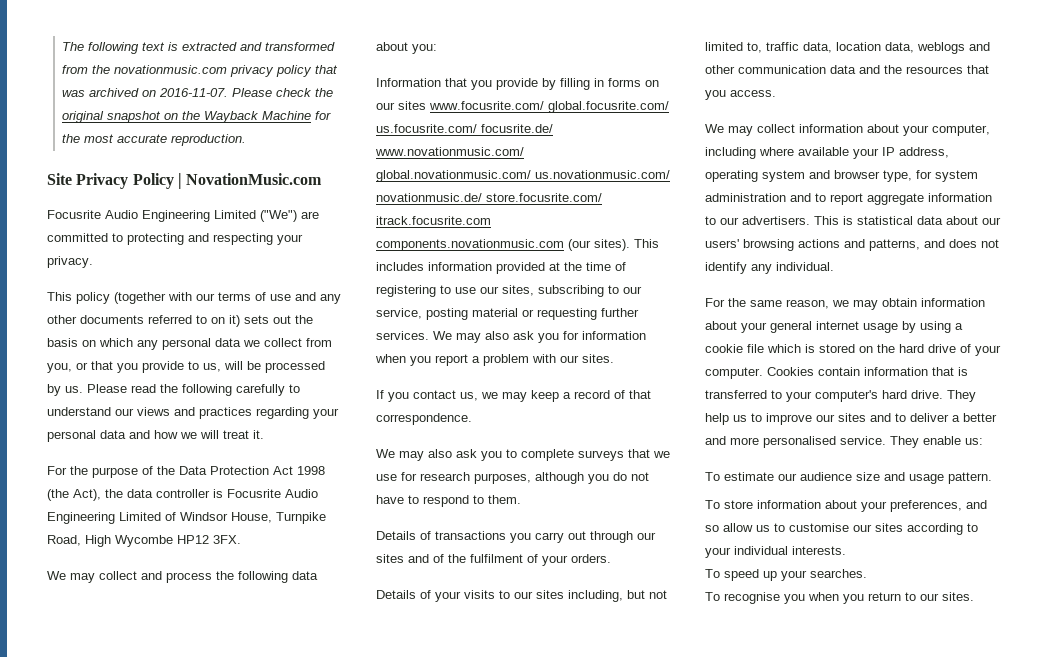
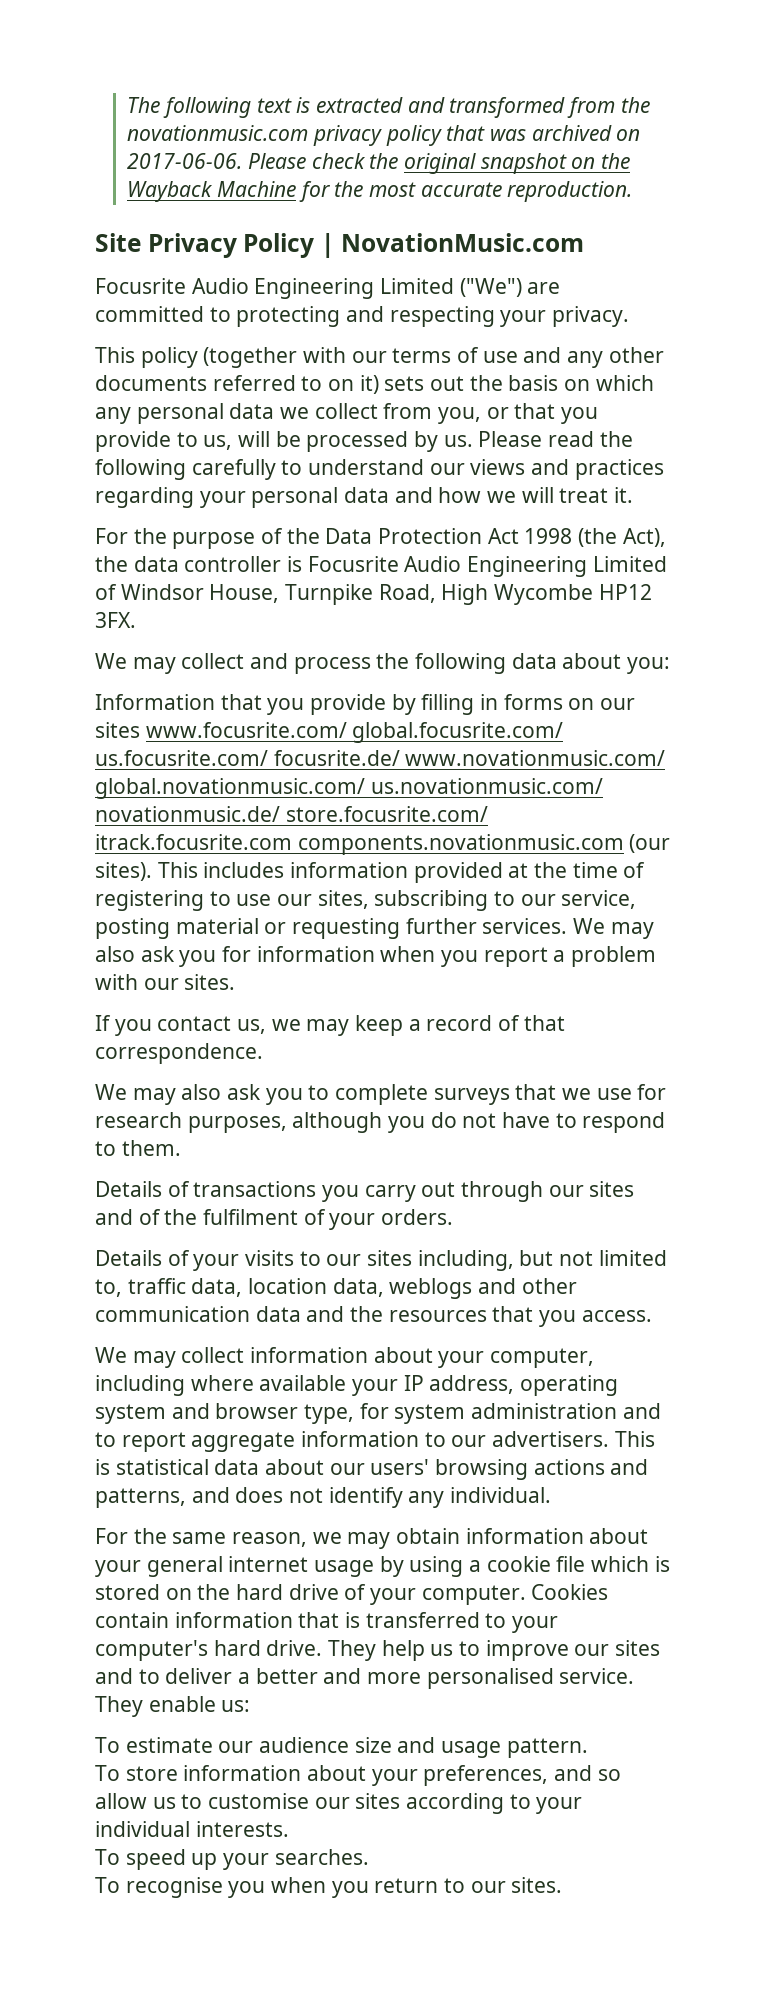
[158,88,228,97] 2016-11-07. -> [127,153,243,169] 2017-06-06.

